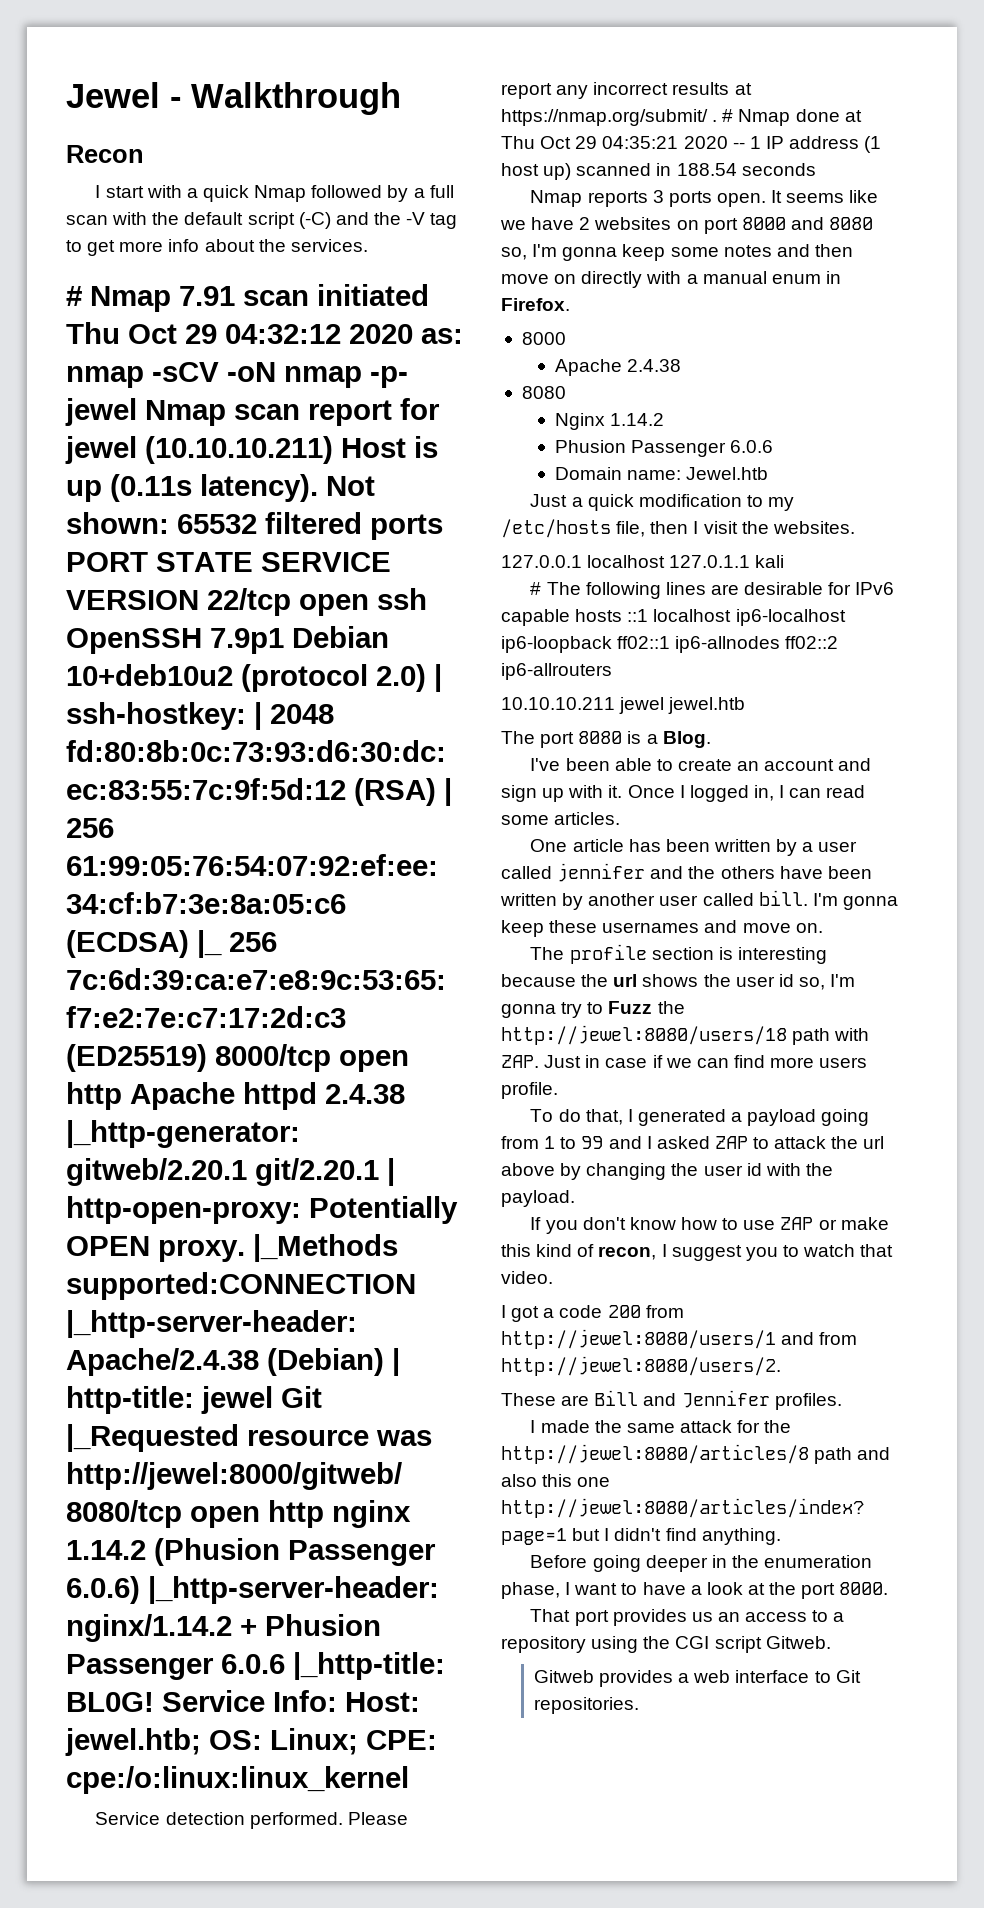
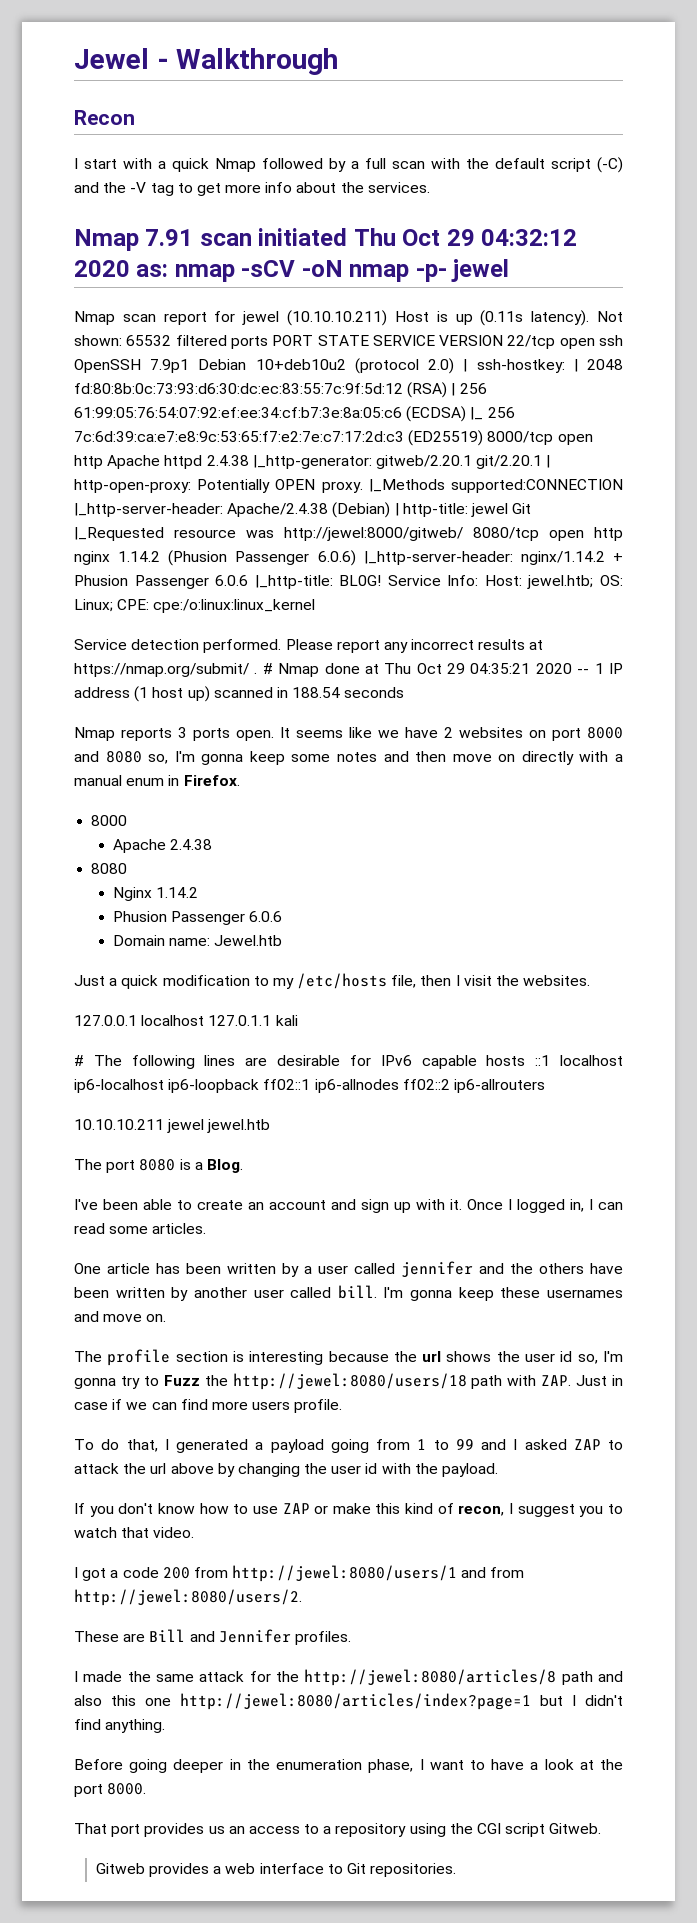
[66,286,82,306] # -> (430, 187) none
(137, 412) none -> (510, 270) //

